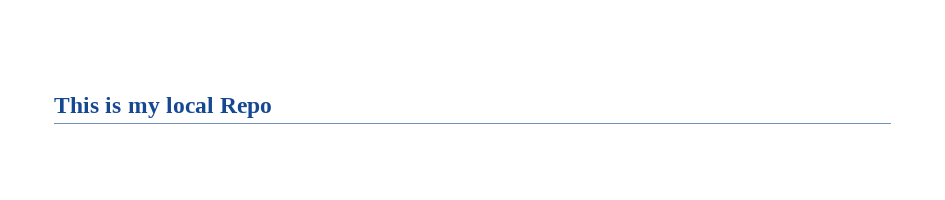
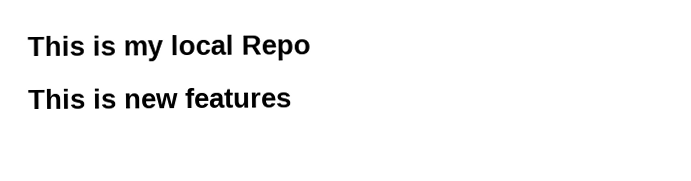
(273, 108) none -> [27,87,292,110] // This is new features

